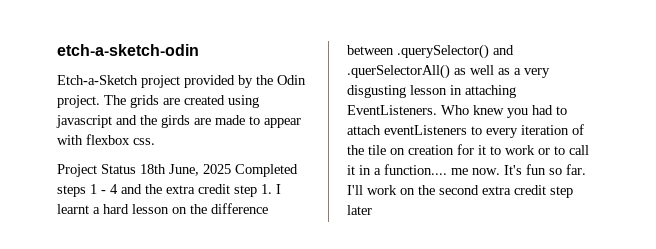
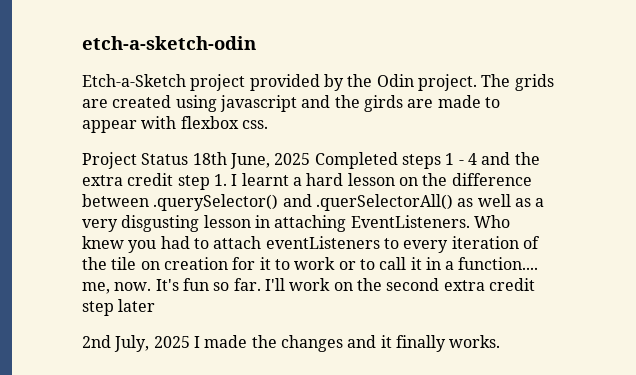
[451,168,468,175] me -> [82,282,110,294] me,
(372, 210) none -> [82,335,501,352] // 2nd July, 2025 I made the changes and it finally works.

